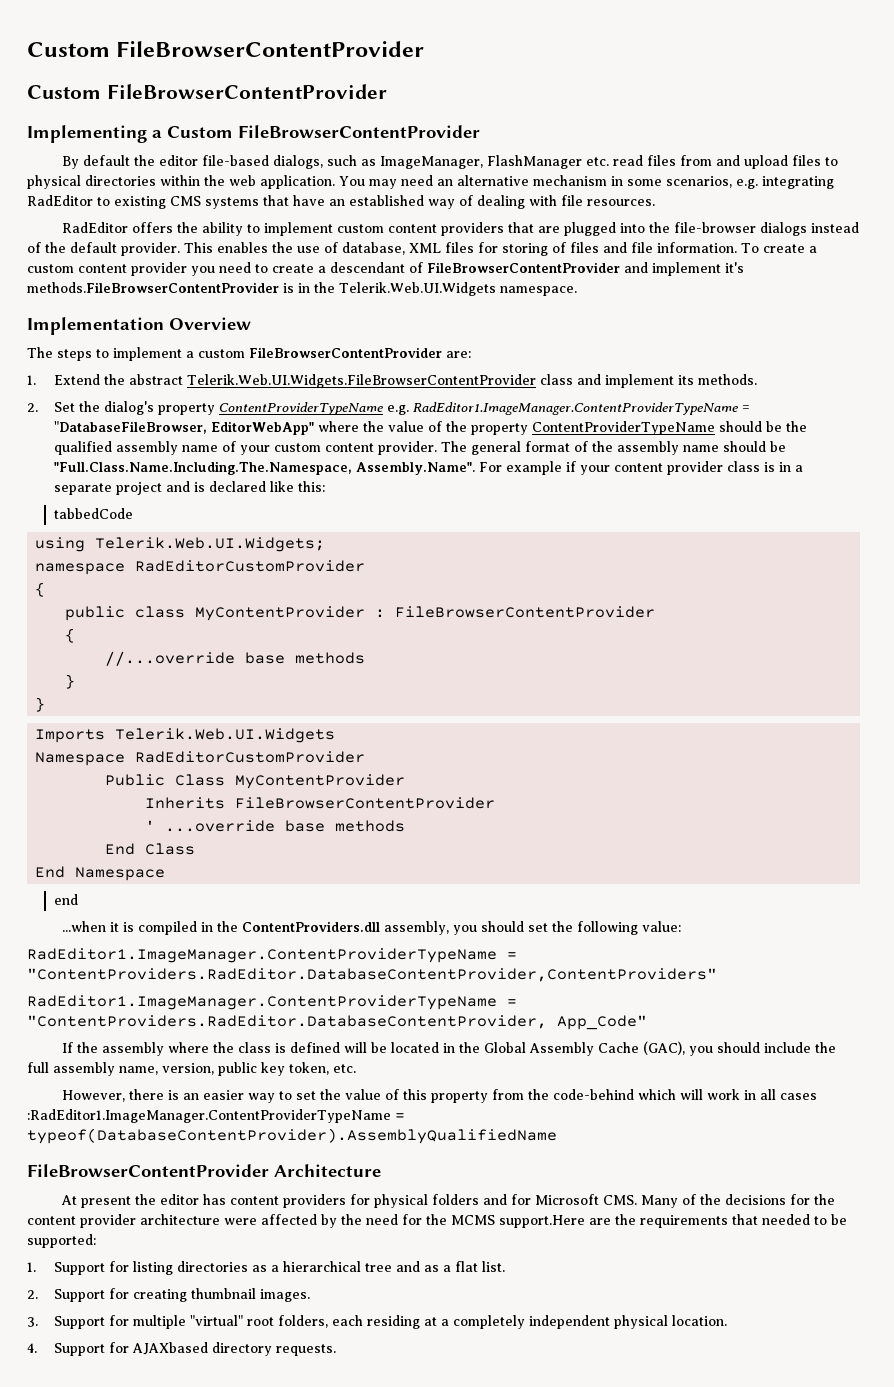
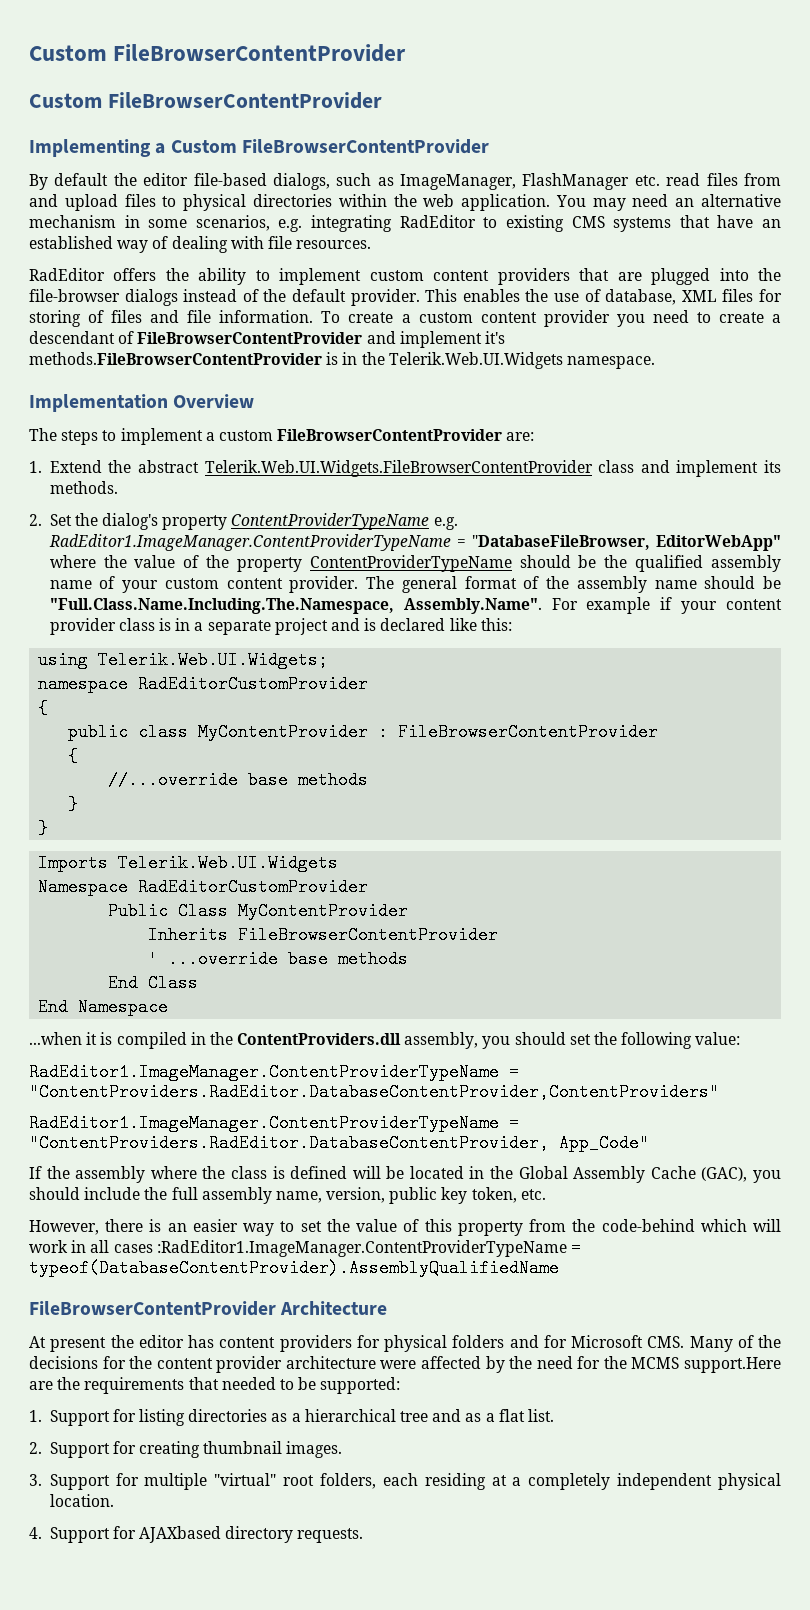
[53,508,133,519] // tabbedCode -> (512, 624) none
[53,894,78,905] // end -> (169, 1007) none

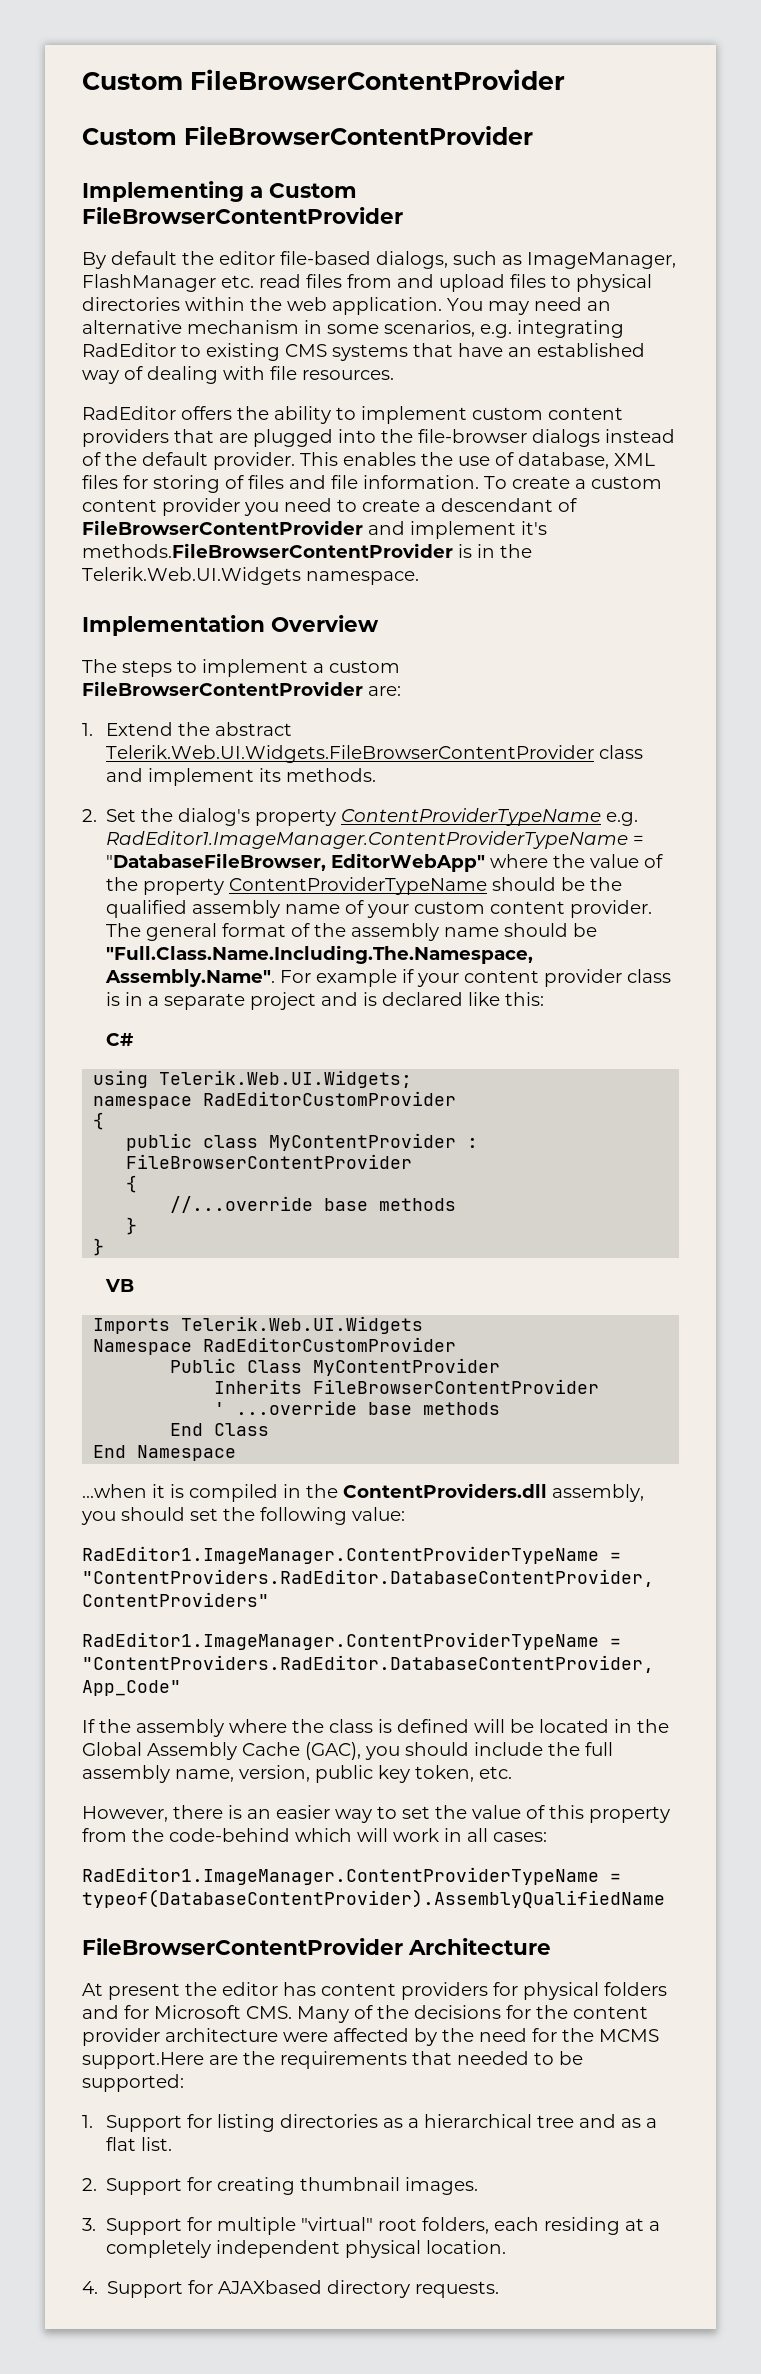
(512, 624) none -> [105,1033,133,1046] // C#
(49, 828) none -> [104,1279,134,1292] // VB
[113,1240,567,1257] cases :RadEditor1.ImageManager.ContentProviderTypeName -> [493,1832,547,1842] [82,1867,599,1885] cases: // RadEditor1.ImageManager.ContentProviderTypeName

